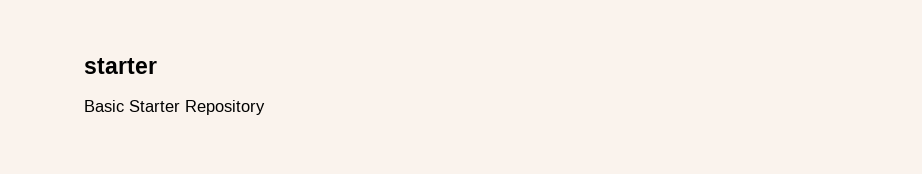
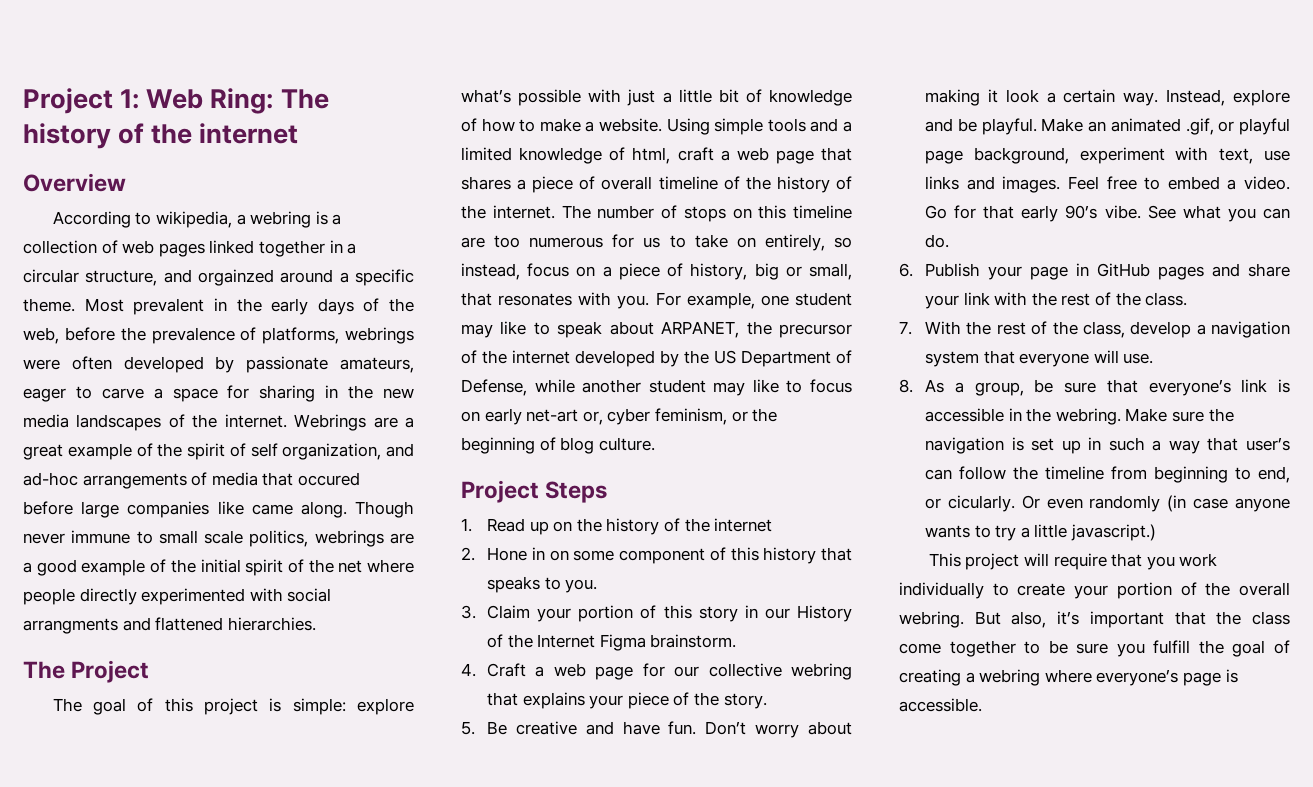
[84,58,157,74] [84,100,265,115] starter // Basic Starter Repository -> [23,88,329,114] [23,123,299,149] [23,173,126,192] [52,211,342,228] [23,240,357,257] [23,269,414,286] [23,298,414,315] [23,327,414,344] [23,356,415,373] [23,385,415,402] [23,414,414,431] [23,443,414,460] [23,472,360,489] [23,501,414,518] [23,530,414,547] [23,559,414,576] [23,588,332,605] [23,617,316,634] [23,660,150,683] [52,698,414,715] [461,89,852,106] [461,118,852,135] [461,147,852,164] [461,176,852,193] [461,205,852,222] [461,234,852,251] [461,263,852,280] [461,292,852,309] [461,321,852,338] [461,350,852,367] [461,379,852,396] [461,408,778,425] [461,437,655,454] [461,480,608,503] [461,518,773,535] [461,547,852,564] [487,576,598,593] [461,605,852,622] [487,634,737,651] [461,663,852,680] [487,692,767,709] [461,721,852,738] [925,89,1290,106] [925,118,1290,135] [925,147,1290,164] [925,176,1290,193] [925,205,1290,222] [925,234,950,248] [899,263,1290,280] [925,292,1188,309] [899,321,1290,338] [925,350,1154,367] [899,379,1290,396] [925,408,1234,425] [925,437,1290,454] [925,466,1290,483] [925,495,1290,512] [925,524,1157,541] [928,553,1218,570] [899,582,1290,599] [899,611,1290,628] [899,640,1290,657] [899,669,1238,686] [899,698,982,712] Project 1: Web Ring: The history of the internet // Overview // According to wikipedia, a webring is a collection of web pages linked together in a circular structure, and orgainzed around a specific theme. Most prevalent in the early days of the web, before the prevalence of platforms, webrings were often developed by passionate amateurs, eager to carve a space for sharing in the new media landscapes of the internet. Webrings are a great example of the spirit of self organization, and ad-hoc arrangements of media that occured before large companies like came along. Though never immune to small scale politics, webrings are a good example of the initial spirit of the net where people directly experimented with social arrangments and flattened hierarchies. // The Project // The goal of this project is simple: explore what’s possible with just a little bit of knowledge of how to make a website. Using simple tools and a limited knowledge of html, craft a web page that shares a piece of overall timeline of the history of the internet. The number of stops on this timeline are too numerous for us to take on entirely, so instead, focus on a piece of history, big or small, that resonates with you. For example, one student may like to speak about ARPANET, the precursor of the internet developed by the US Department of Defense, while another student may like to focus on early net-art or, cyber feminism, or the beginning of blog culture. // Project Steps // 1. Read up on the history of the internet // 2. Hone in on some component of this history that speaks to you. // 3. Claim your portion of this story in our History of the Internet Figma brainstorm. // 4. Craft a web page for our collective webring that explains your piece of the story. // 5. Be creative and have fun. Don’t worry about making it look a certain way. Instead, explore and be playful. Make an animated .gif, or playful page background, experiment with text, use links and images. Feel free to embed a video. Go for that early 90’s vibe. See what you can do. // 6. Publish your page in GitHub pages and share your link with the rest of the class. // 7. With the rest of the class, develop a navigation system that everyone will use. // 8. As a group, be sure that everyone’s link is accessible in the webring. Make sure the navigation is set up in such a way that user’s can follow the timeline from beginning to end, or cicularly. Or even randomly (in case anyone wants to try a little javascript.) // This project will require that you work individually to create your portion of the overall webring. But also, it’s important that the class come together to be sure you fulfill the goal of creating a webring where everyone’s page is accessible.

